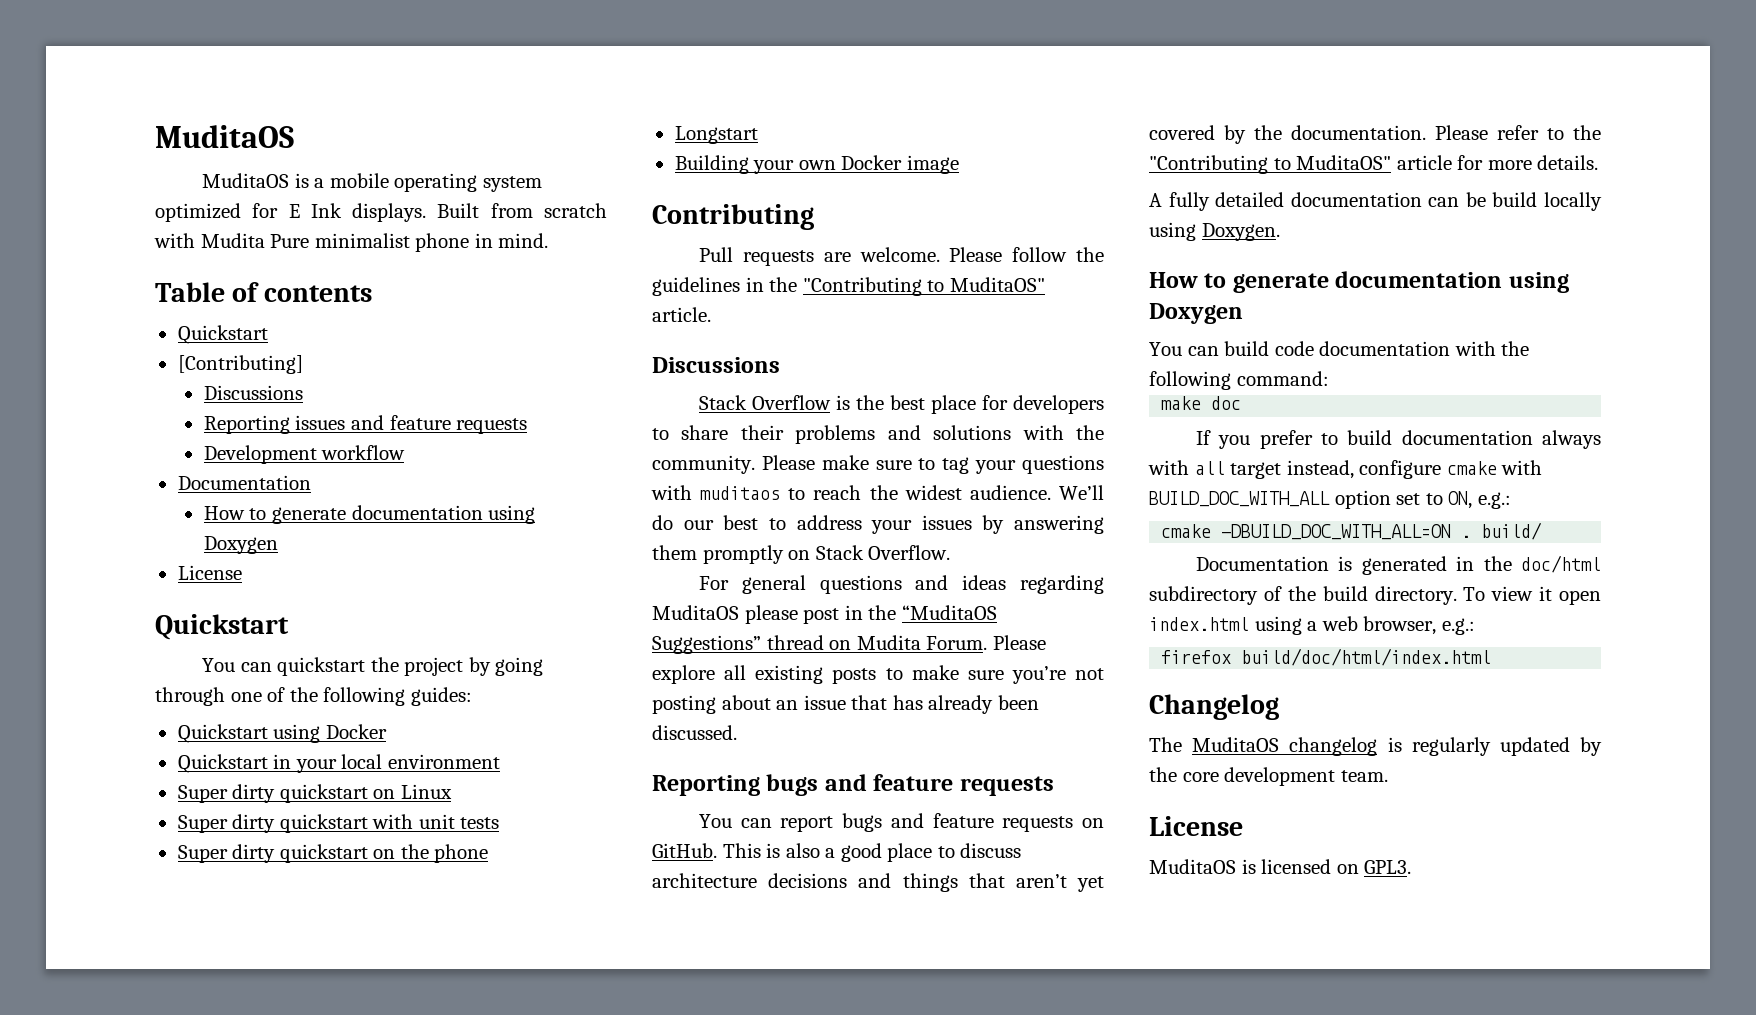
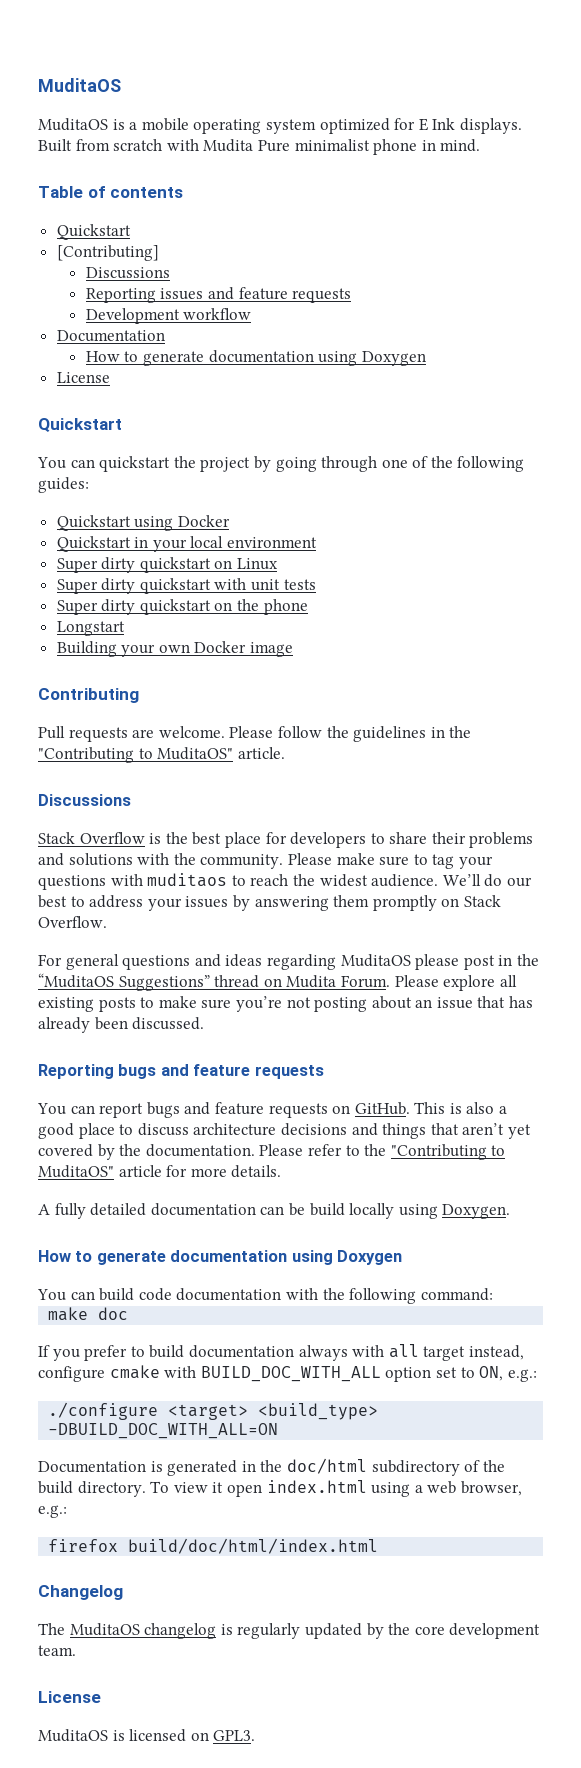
[1161,524,1212,538] cmake -> [48,1402,379,1420] ./configure <target> <build_type>
[1461,522,1543,540] . build/ -> (279, 1431) none

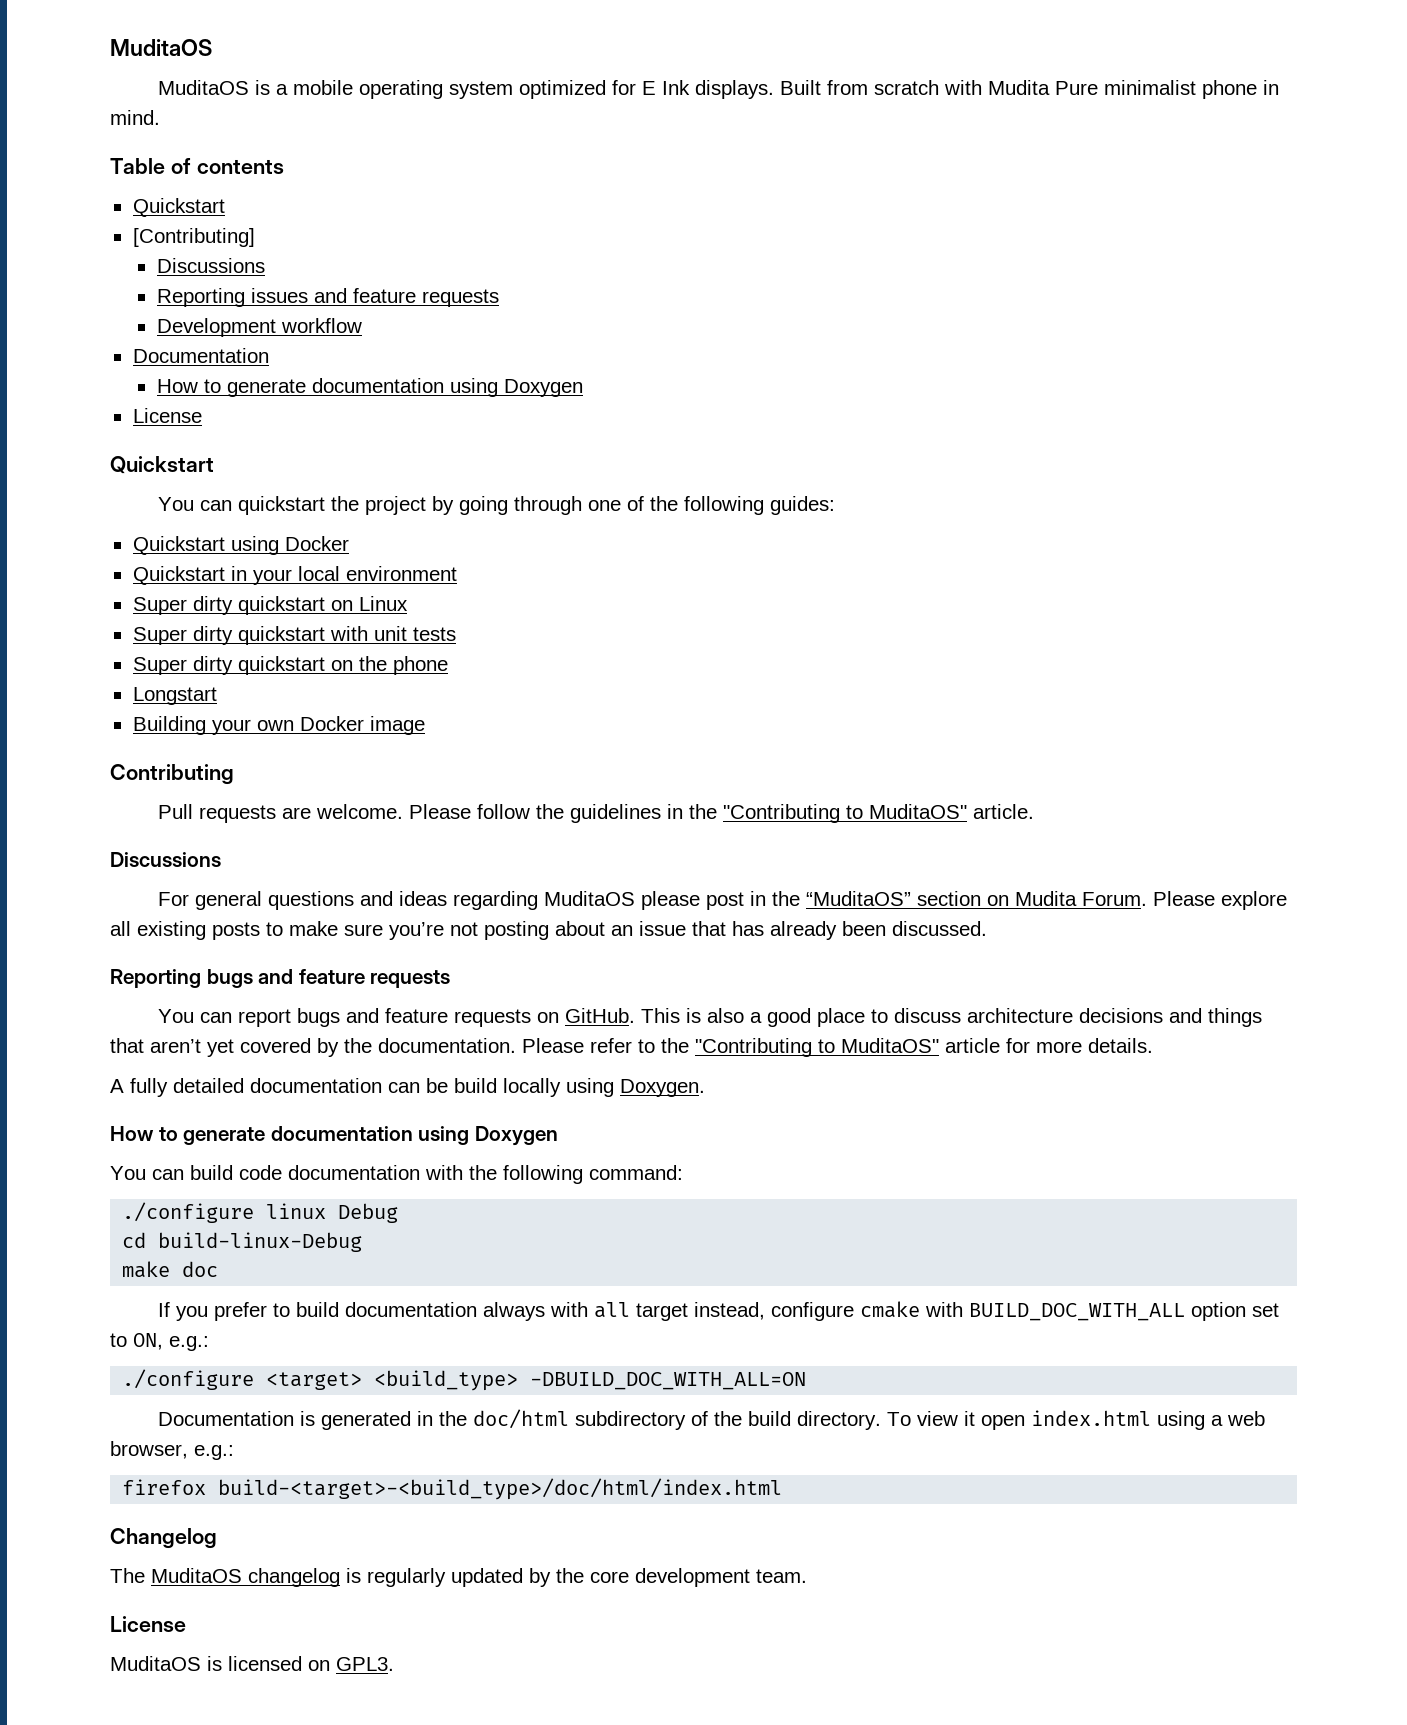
[38,832,534,848] [38,853,493,869] [38,873,532,890] [38,895,501,911] [38,916,107,928] // Stack Overflow is the best place for developers to share their problems and solutions with the community. Please make sure to tag your questions with muditaos to reach the widest audience. We’ll do our best to address your issues by answering them promptly on Stack Overflow. -> (221, 859) none
[38,973,260,991] “MuditaOS Suggestions” thread -> [806,891,982,906] “MuditaOS” section
(493, 1294) none -> [122,1202,399,1223] [122,1232,363,1252] // ./configure linux Debug // cd build-linux-Debug
[128,1538,379,1554] build/doc/html/index.html -> [218,1478,783,1500] build-<target>-<build_type>/doc/html/index.html

